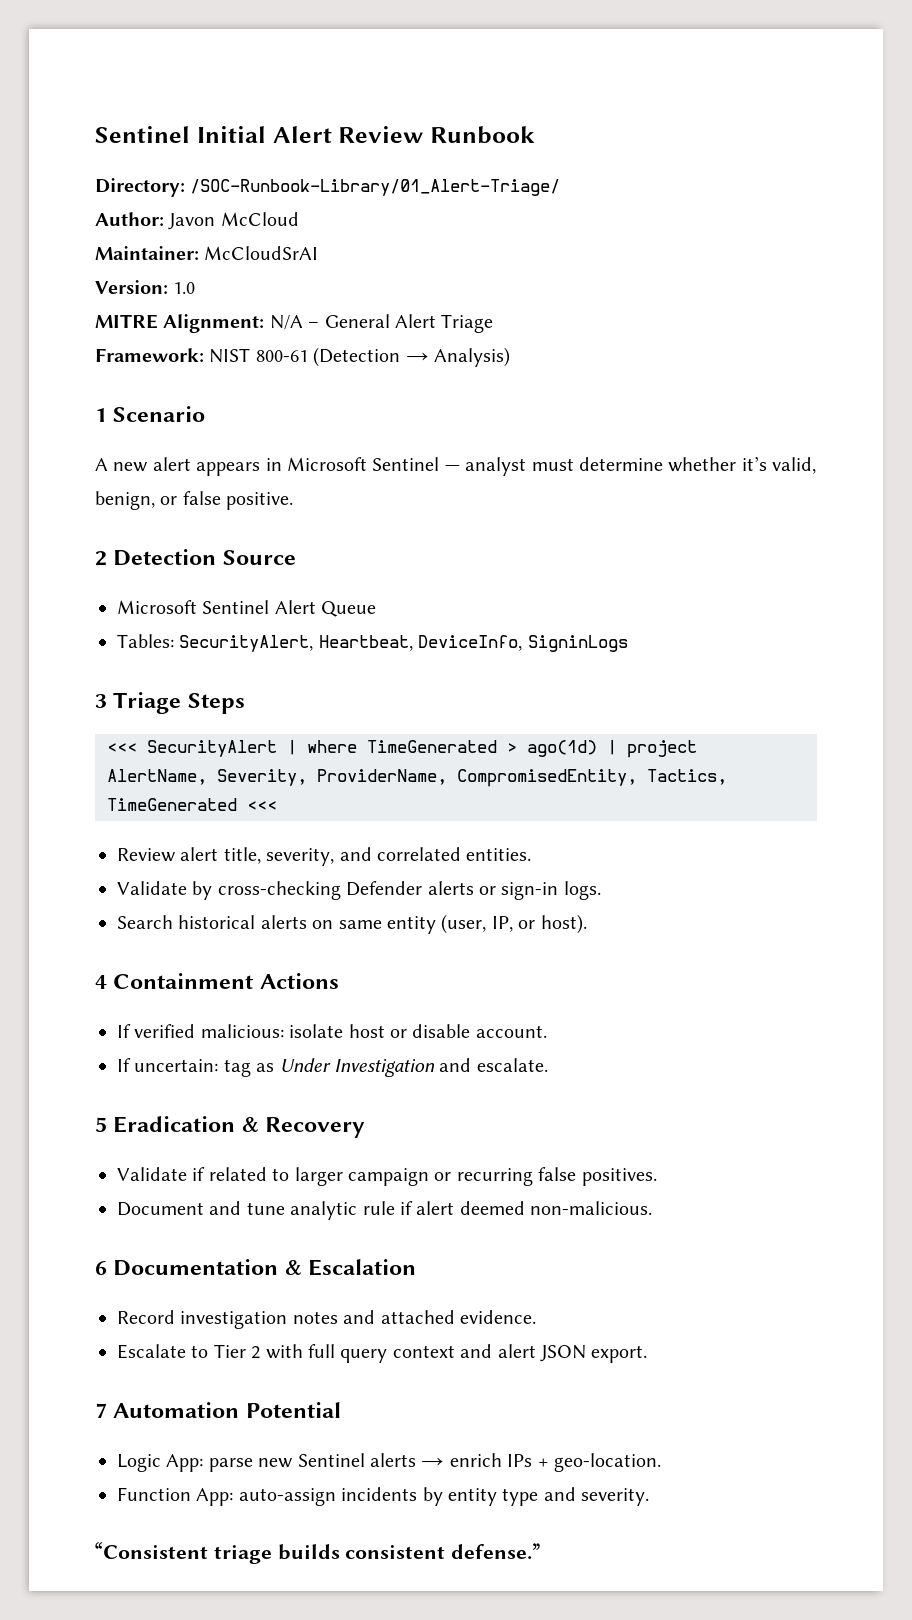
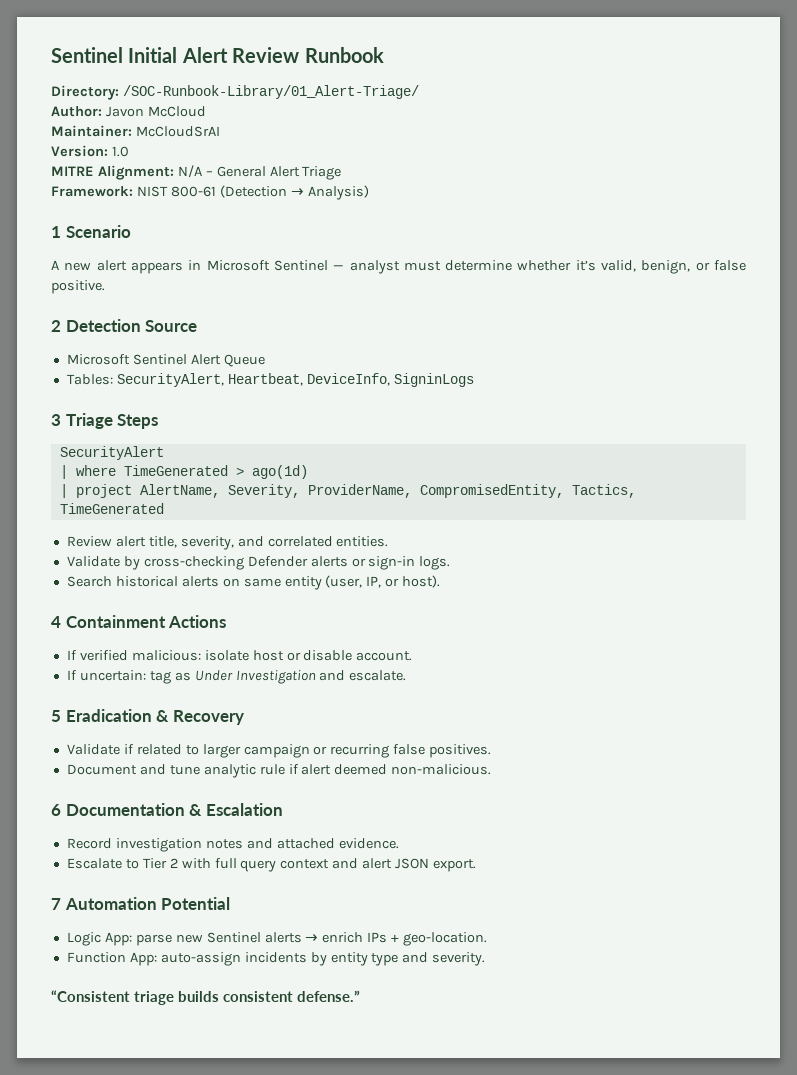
[107,743,137,753] <<< -> (159, 421) none
(277, 748) none -> (164, 453) //
(597, 748) none -> (308, 472) //
[247,801,277,811] <<< -> (164, 508) none

